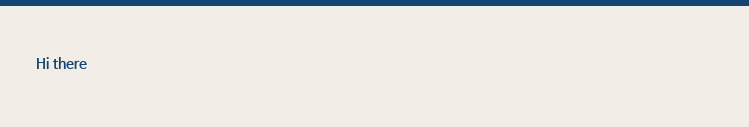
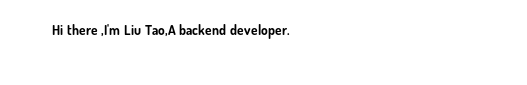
(87, 63) none -> [101,24,290,39] ,I'm Liu Tao,A backend developer.

